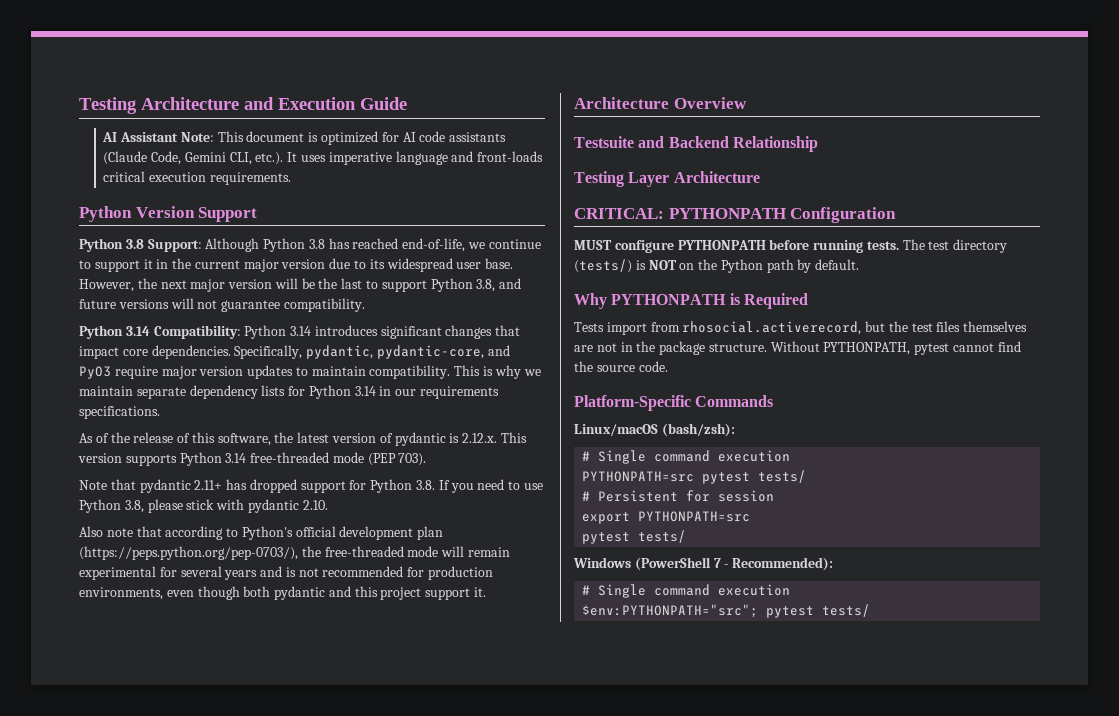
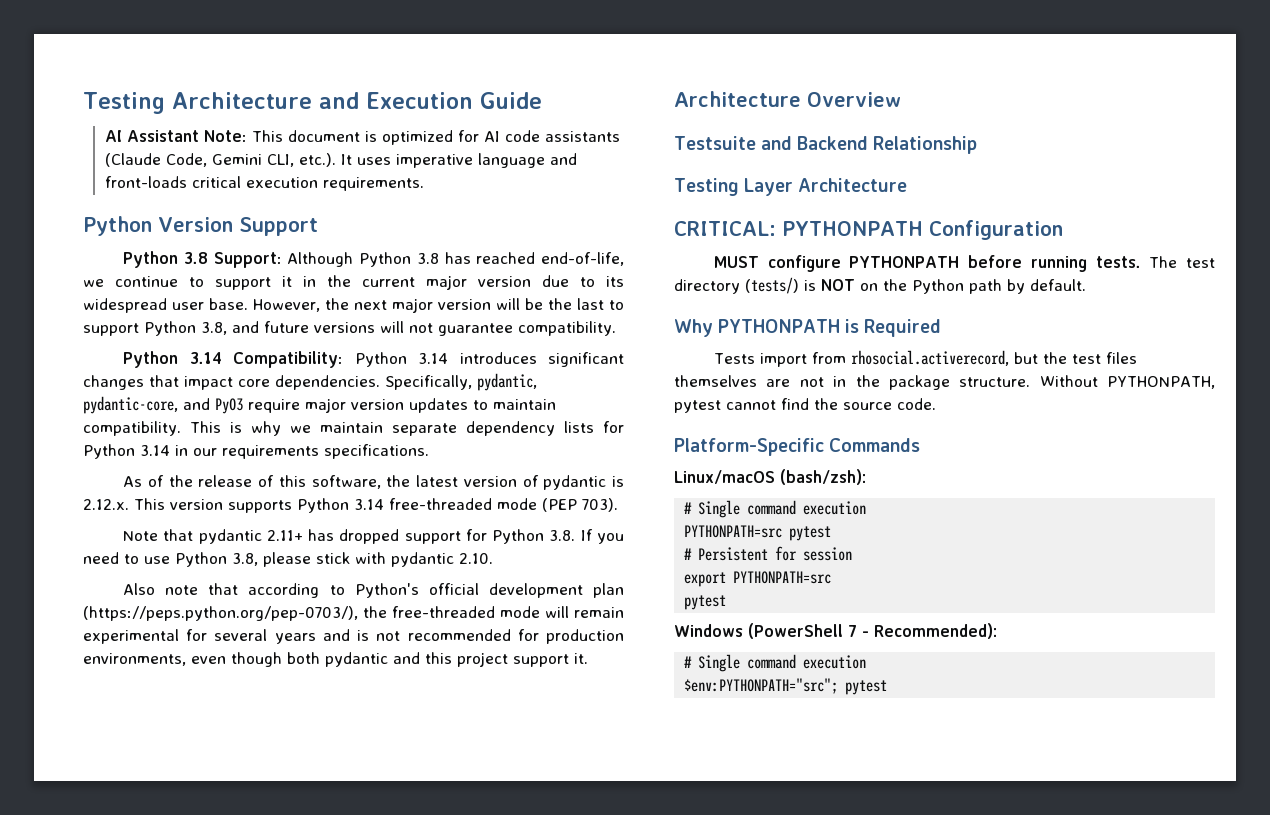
[758,470,807,483] tests/ -> (832, 533) none
[638,530,687,543] tests/ -> (727, 602) none
[822,604,871,617] tests/ -> (888, 687) none

